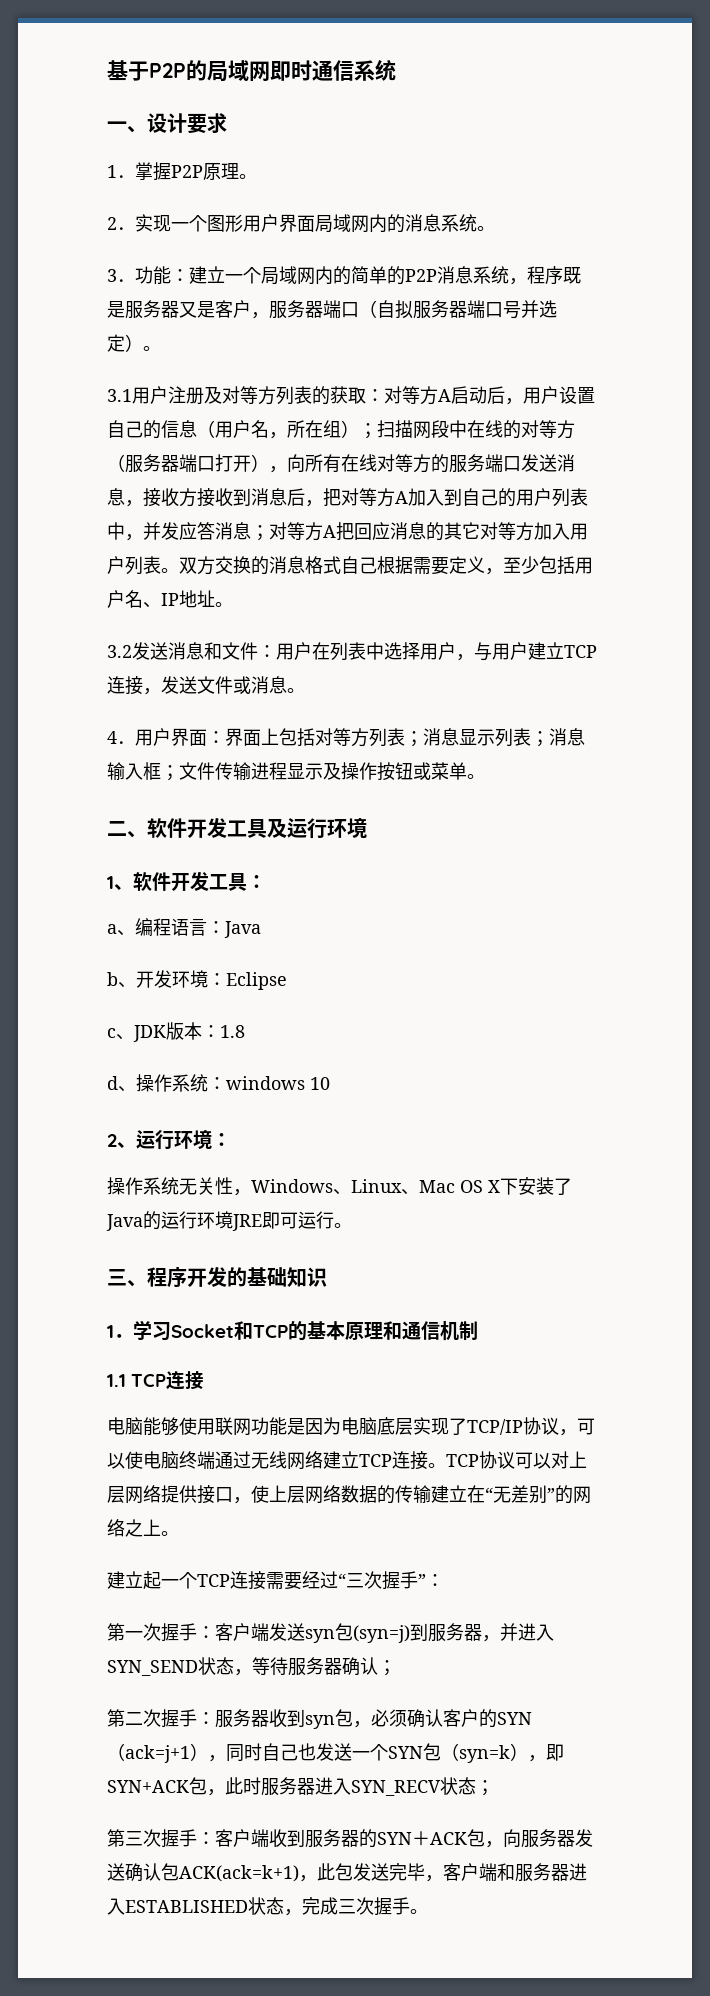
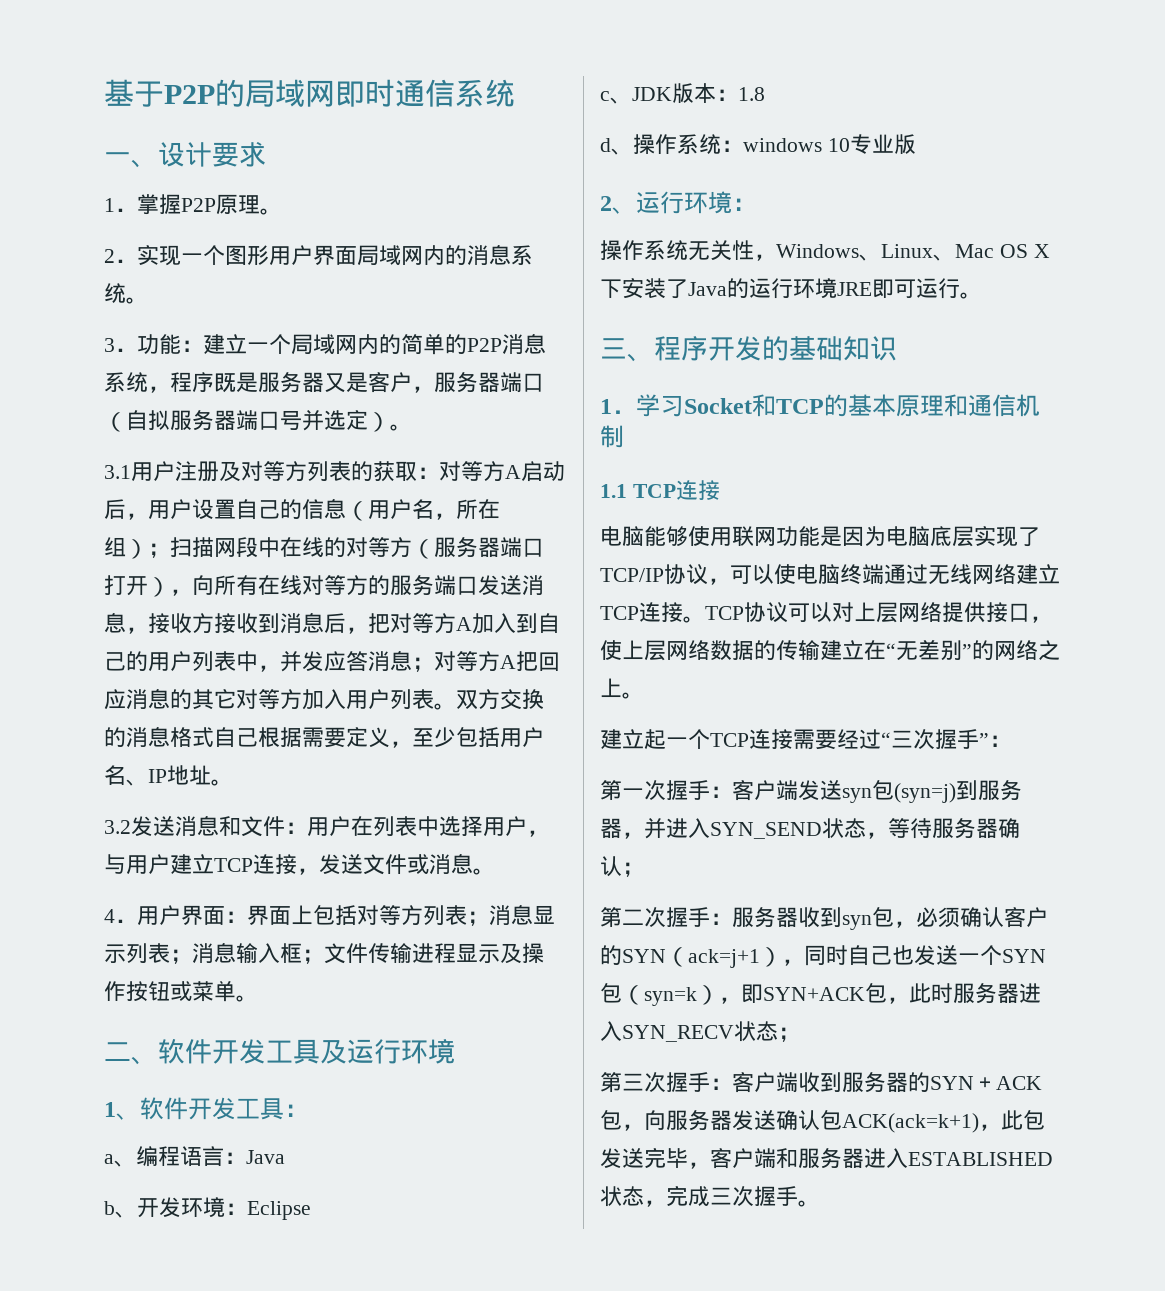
(330, 1083) none -> [849,134,916,154] 专业版

